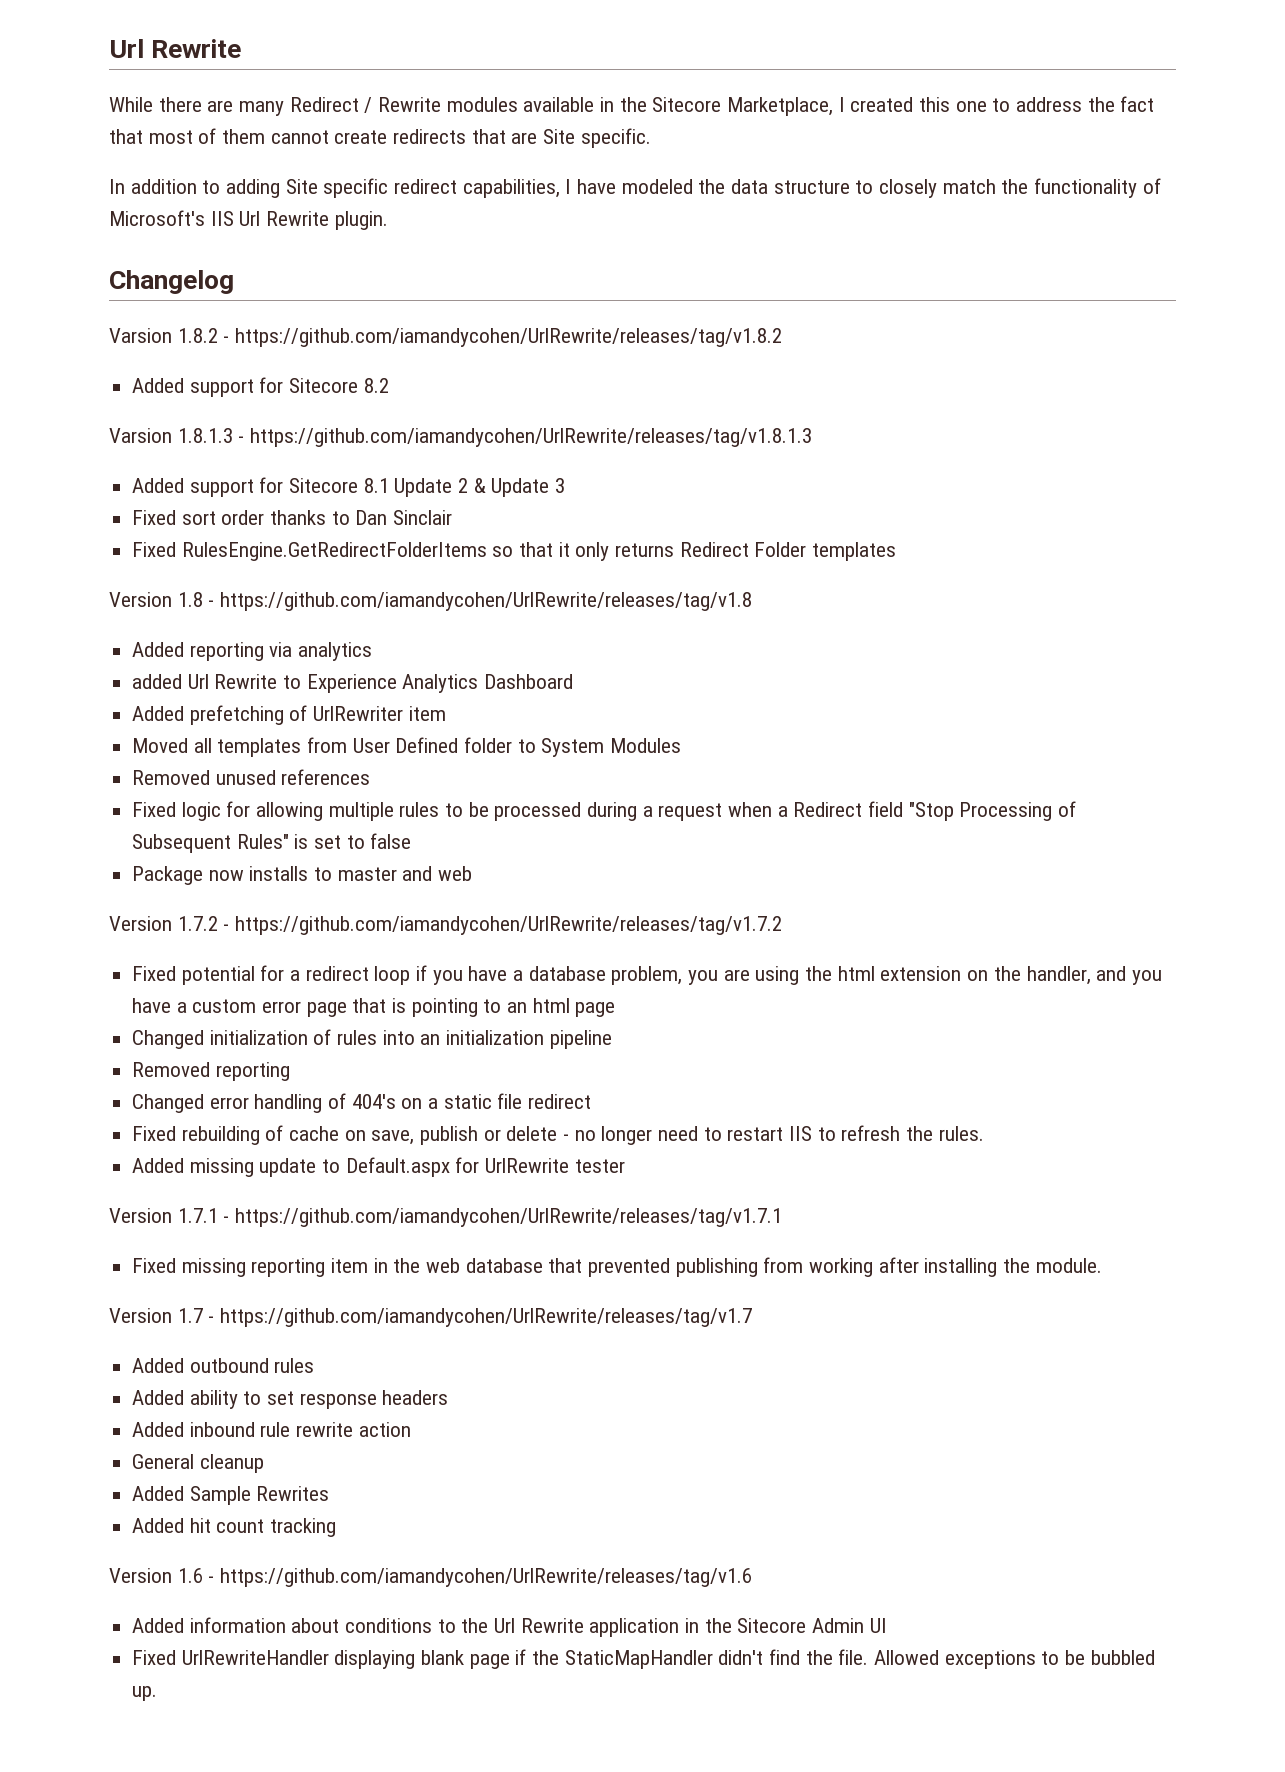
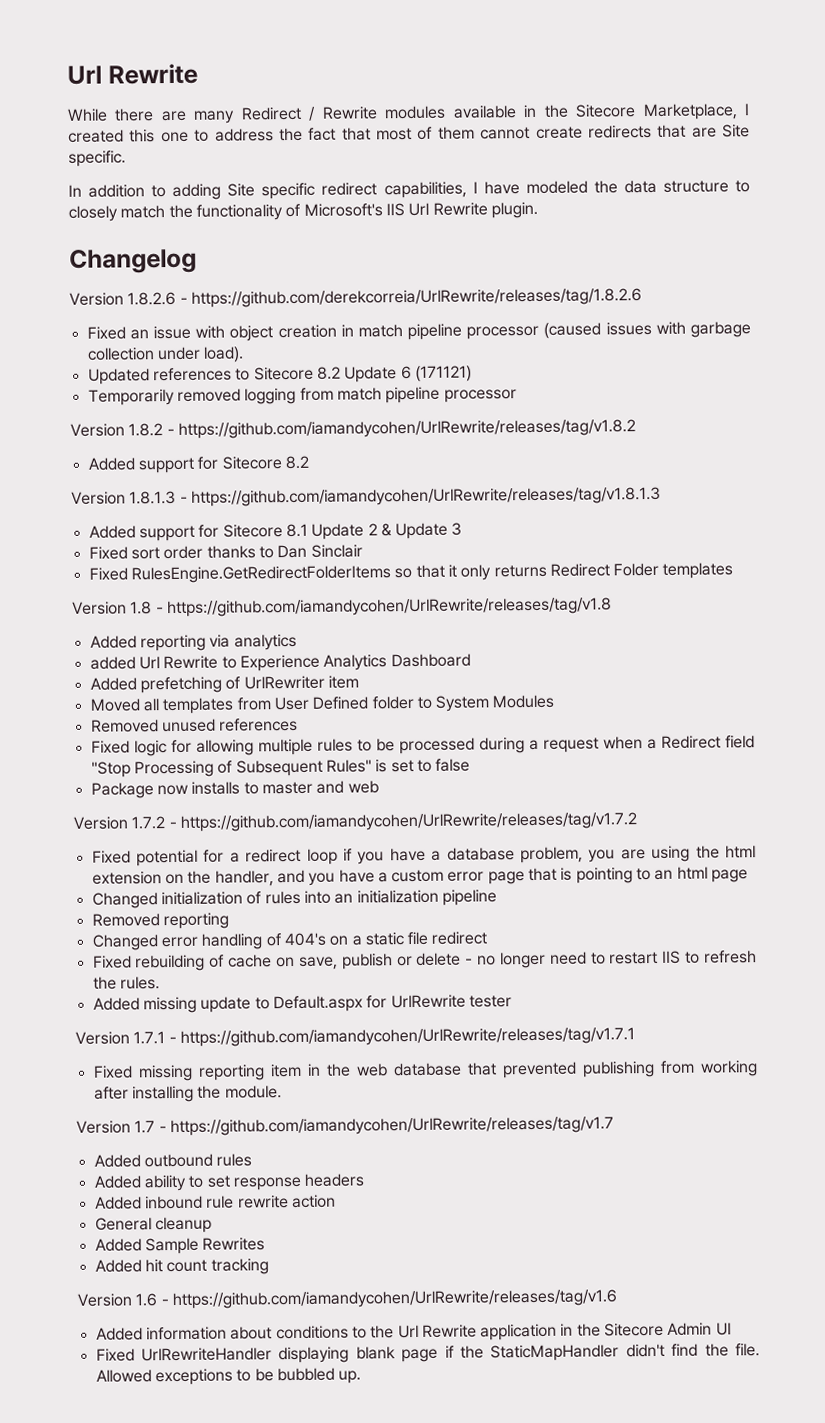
[109,328,172,343] Varsion -> [69,288,642,308] [86,321,751,342] [86,346,245,363] [87,365,472,385] [87,386,517,406] [70,423,125,437] Version 1.8.2.6 - https://github.com/derekcorreia/UrlRewrite/releases/tag/1.8.2.6 // Fixed an issue with object creation in match pipeline processor (caused issues with garbage collection under load). // Updated references to Sitecore 8.2 Update 6 (171121) // Temporarily removed logging from match pipeline processor // Version
[109,428,172,443] Varsion -> [71,491,126,505] Version

